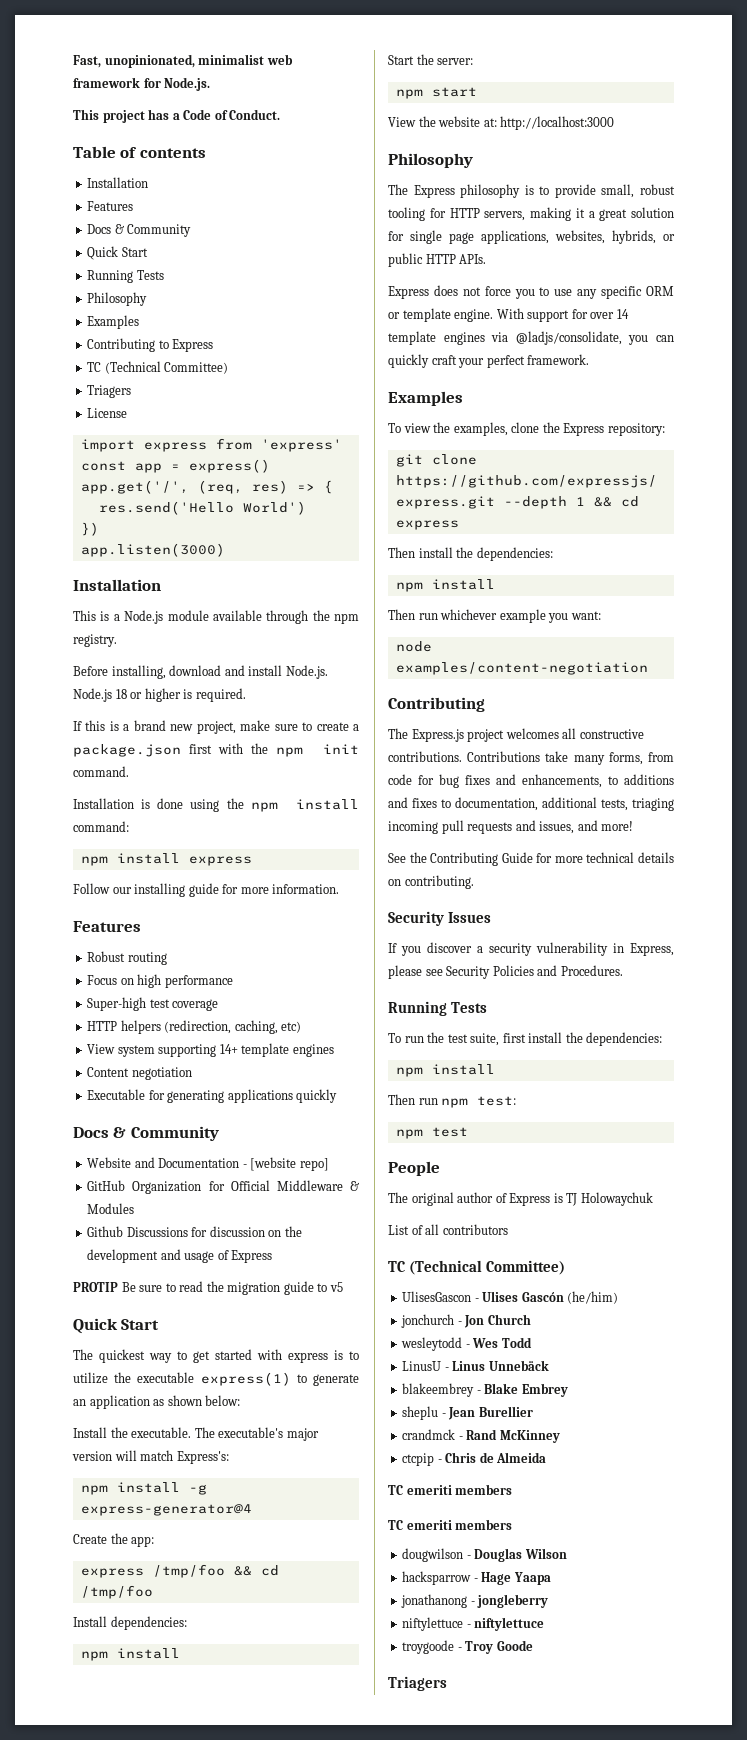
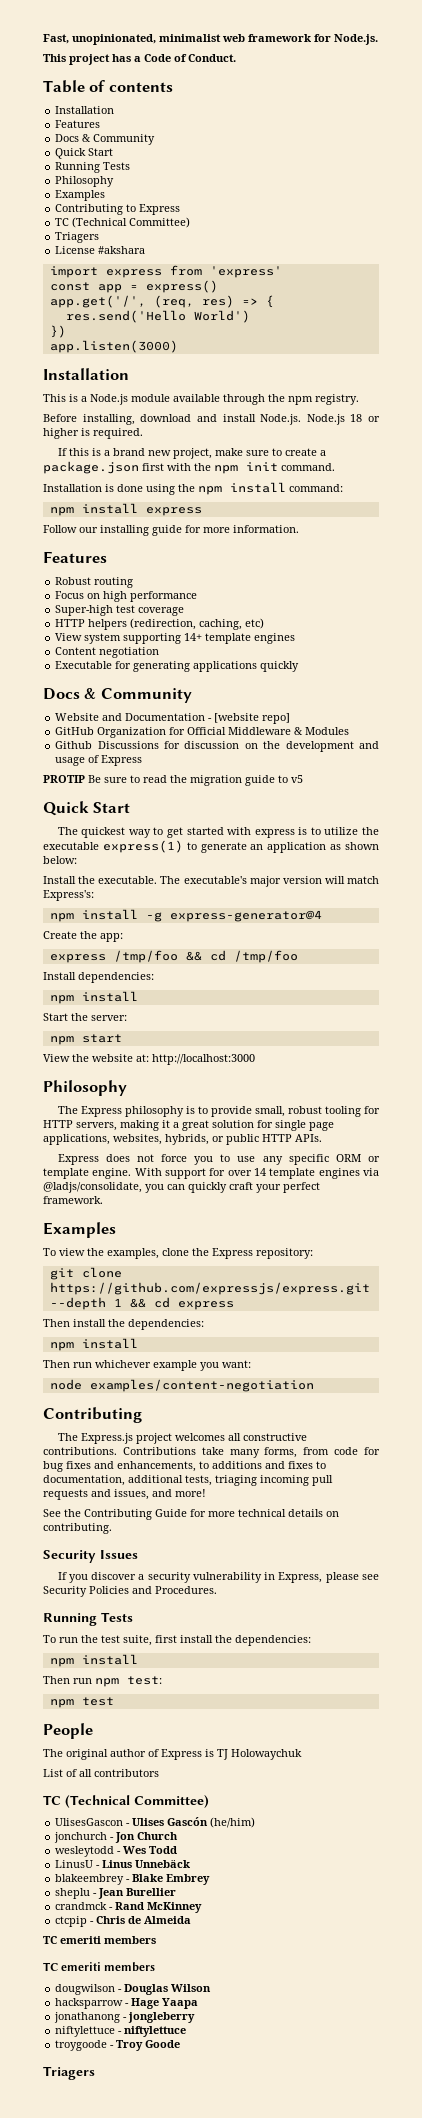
(128, 413) none -> [98,246,146,254] #akshara

